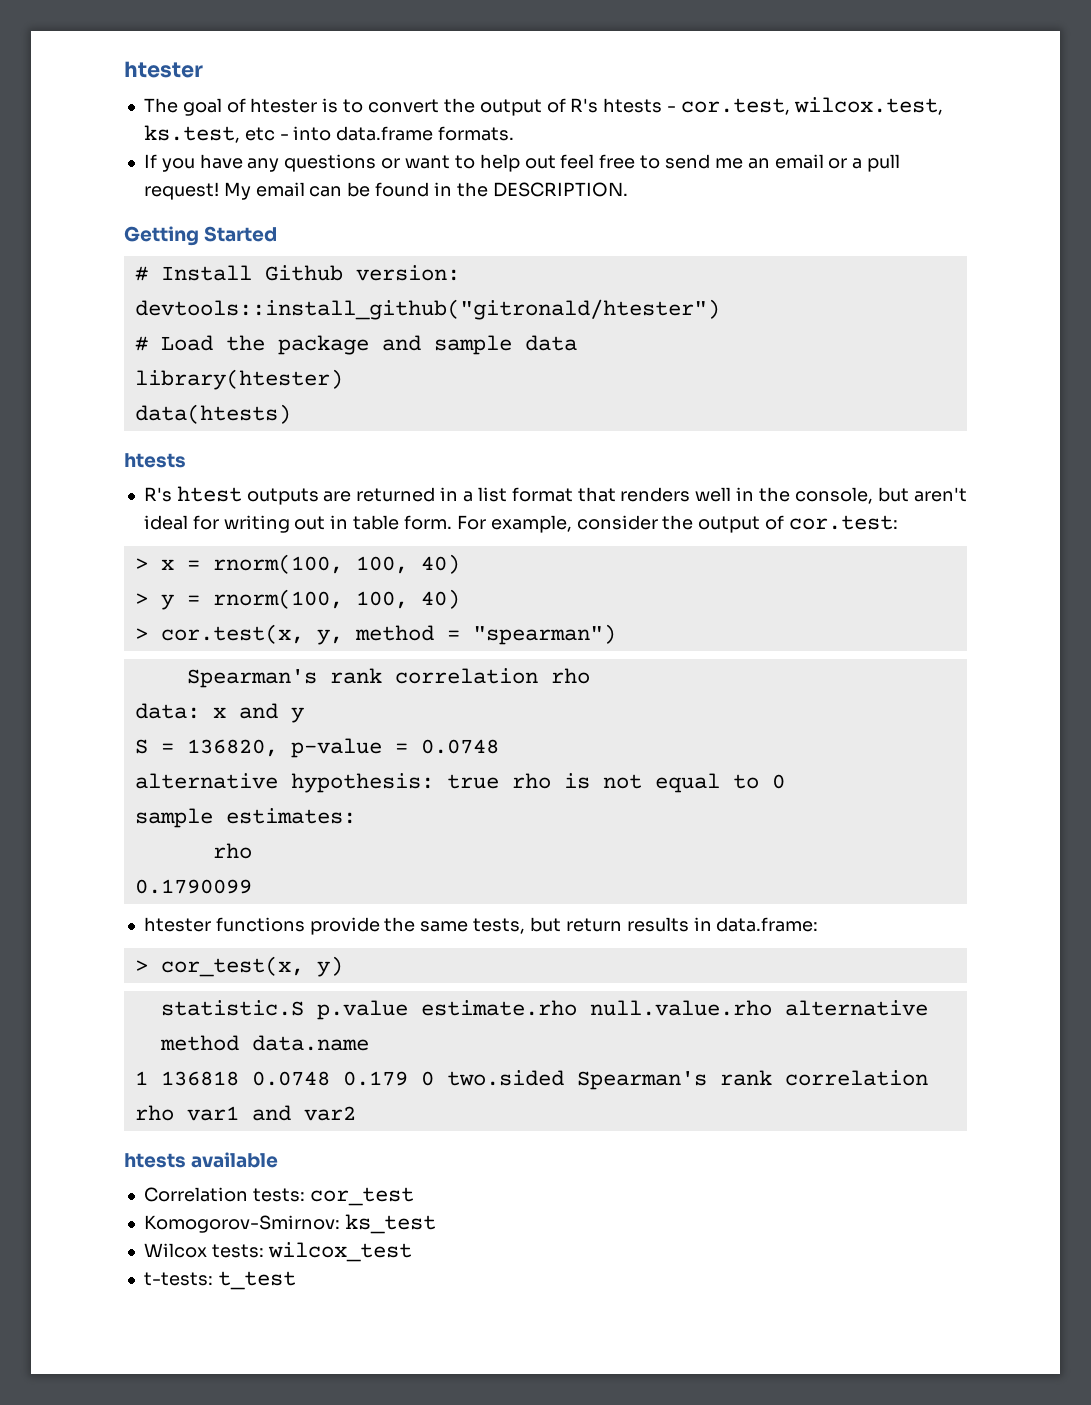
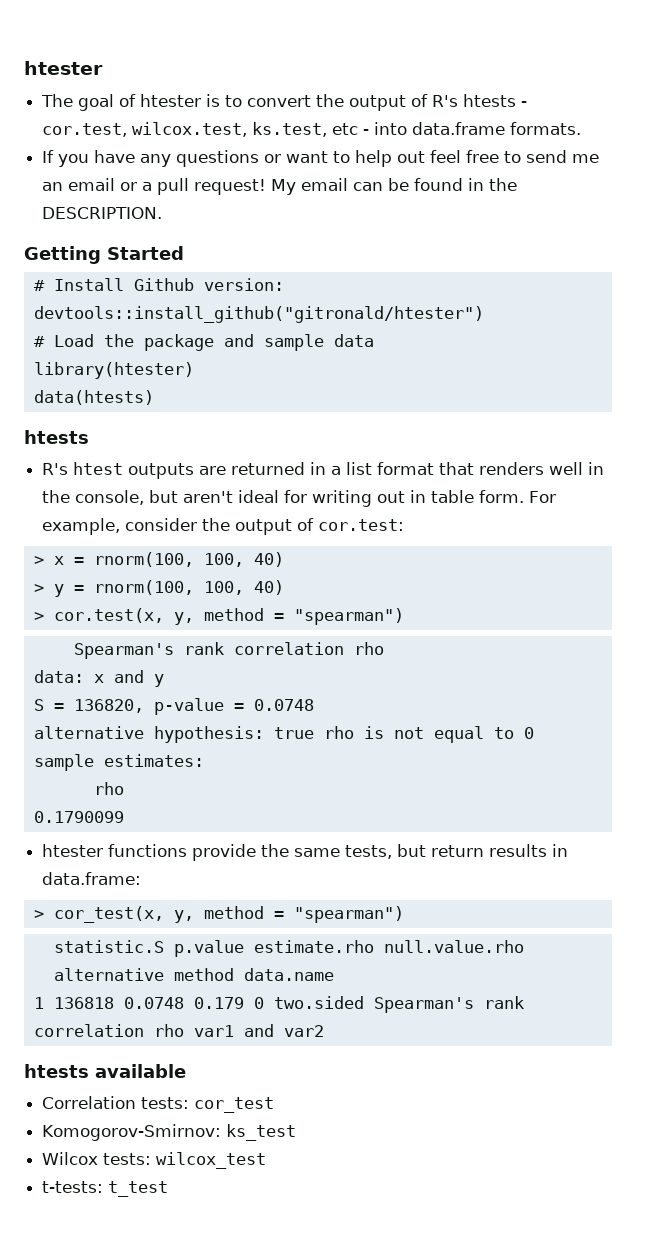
[316,956,343,977] y) -> [173,906,404,923] y, method = "spearman")

